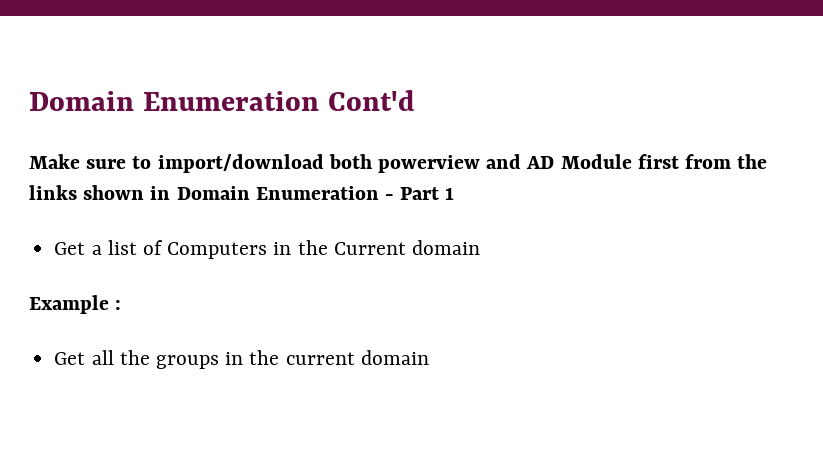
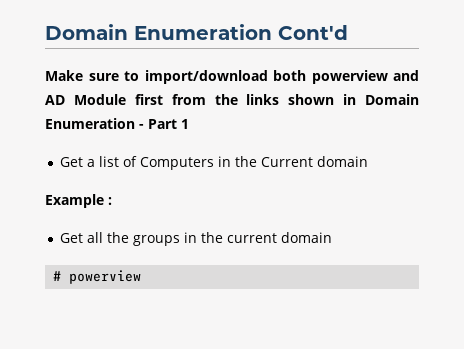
(429, 357) none -> [53,270,142,284] // # powerview

